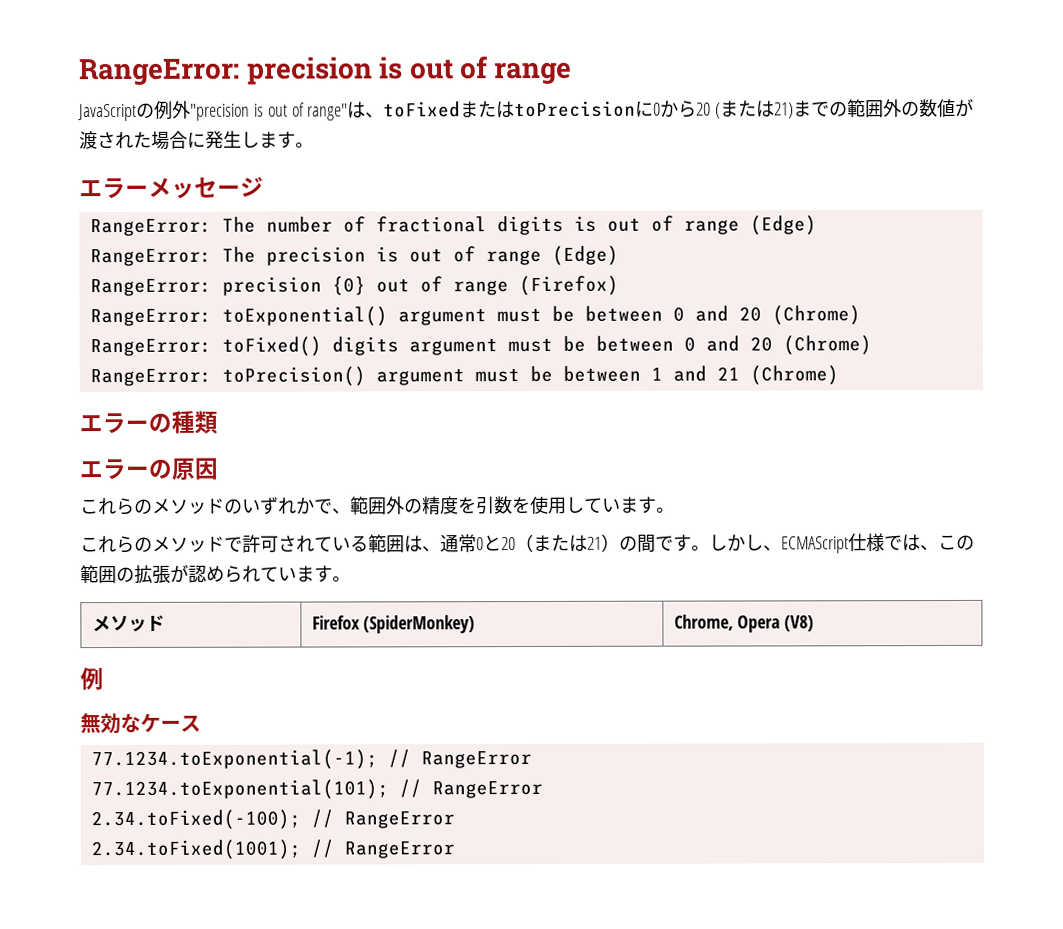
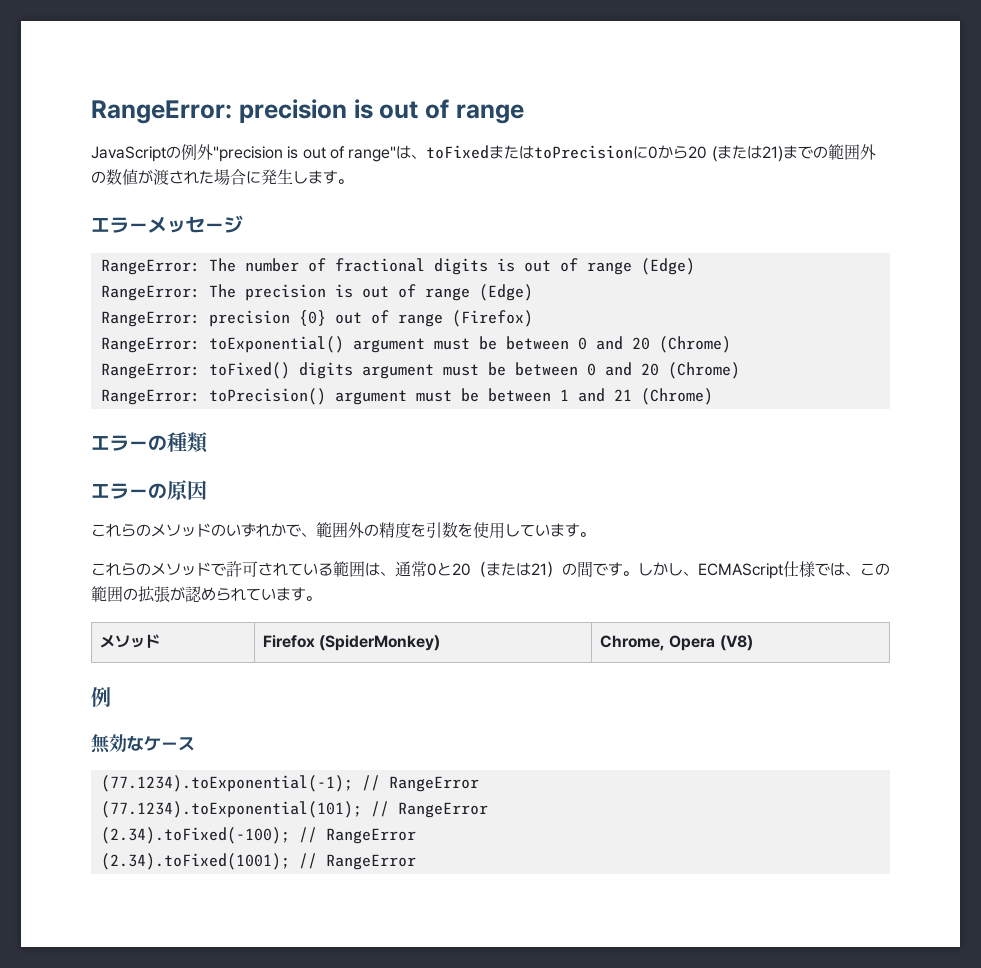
[90,749,532,771] [90,779,543,801] [90,809,455,831] [90,839,301,861] 77.1234.toExponential(-1); // RangeError // 77.1234.toExponential(101); // RangeError // 2.34.toFixed(-100); // RangeError // 2.34.toFixed(1001); -> [100,775,479,792] [100,801,488,818] [100,827,416,844] [100,853,290,870] (77.1234).toExponential(-1); // RangeError // (77.1234).toExponential(101); // RangeError // (2.34).toFixed(-100); // RangeError // (2.34).toFixed(1001);

